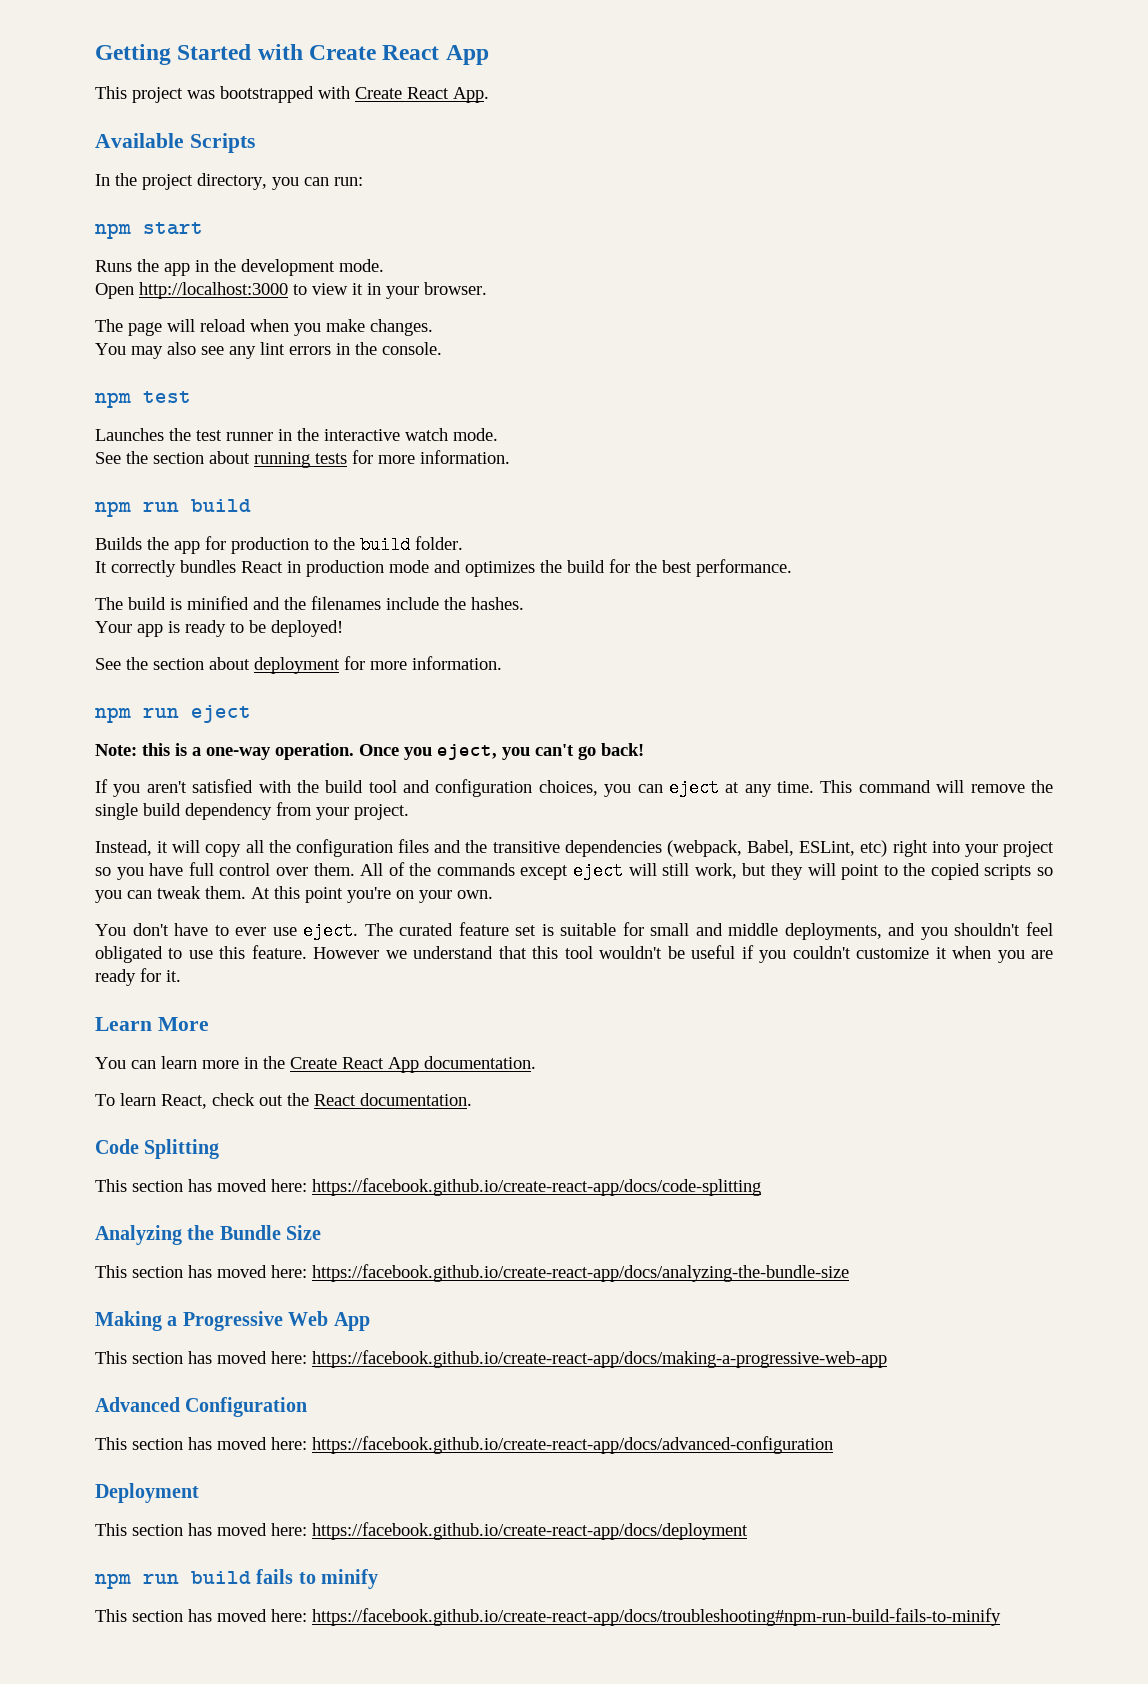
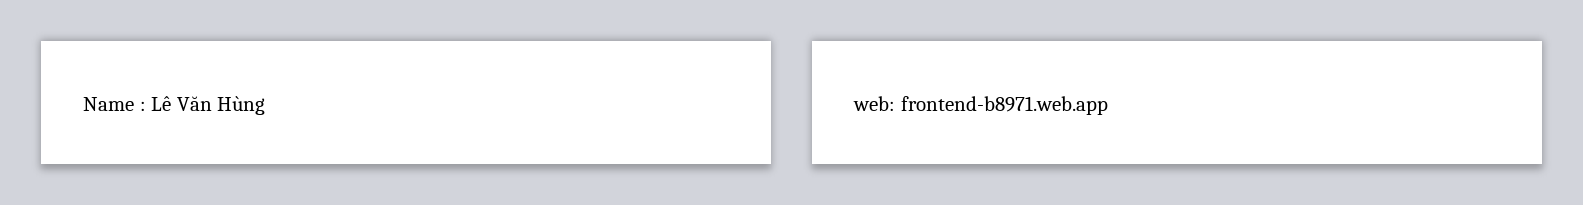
[95,44,489,65] [95,86,489,103] [95,133,255,153] [95,173,363,190] [95,222,203,239] [95,259,384,276] [95,282,487,299] [95,319,433,336] [95,342,442,359] [95,391,191,408] [95,428,498,441] [95,450,510,468] [95,499,251,517] [95,536,463,554] [95,559,792,577] [95,596,524,610] [95,620,343,637] [95,656,502,674] [95,705,251,723] [95,743,644,760] [95,779,1054,797] [95,802,409,820] [95,839,1054,857] [95,862,1054,880] [95,886,493,903] [95,922,1053,940] [95,945,1053,963] [95,968,181,986] [95,1017,209,1031] [95,1056,536,1073] [95,1093,472,1109] [95,1139,220,1159] [95,1178,761,1196] [95,1225,322,1245] [95,1264,849,1282] [95,1311,370,1331] [95,1350,887,1368] [95,1397,308,1417] [95,1436,833,1454] [95,1483,199,1503] [95,1522,748,1540] [95,1569,379,1589] [95,1608,1001,1626] Getting Started with Create React App // This project was bootstrapped with Create React App. // Available Scripts // In the project directory, you can run: // npm start // Runs the app in the development mode. // Open http://localhost:3000 to view it in your browser. // The page will reload when you make changes. // You may also see any lint errors in the console. // npm test // Launches the test runner in the interactive watch mode. // See the section about running tests for more information. // npm run build // Builds the app for production to the build folder. // It correctly bundles React in production mode and optimizes the build for the best performance. // The build is minified and the filenames include the hashes. // Your app is ready to be deployed! // See the section about deployment for more information. // npm run eject // Note: this is a one-way operation. Once you eject, you can't go back! // If you aren't satisfied with the build tool and configuration choices, you can eject at any time. This command will remove the single build dependency from your project. // Instead, it will copy all the configuration files and the transitive dependencies (webpack, Babel, ESLint, etc) right into your project so you have full control over them. All of the commands except eject will still work, but they will point to the copied scripts so you can tweak them. At this point you're on your own. // You don't have to ever use eject. The curated feature set is suitable for small and middle deployments, and you shouldn't feel obligated to use this feature. However we understand that this tool wouldn't be useful if you couldn't customize it when you are ready for it. // Learn More // You can learn more in the Create React App documentation. // To learn React, check out the React documentation. // Code Splitting // This section has moved here: https://facebook.github.io/create-react-app/docs/code-splitting // Analyzing the Bundle Size // This section has moved here: https://facebook.github.io/create-react-app/docs/analyzing-the-bundle-size // Making a Progressive Web App // This section has moved here: https://facebook.github.io/create-react-app/docs/making-a-progressive-web-app // Advanced Configuration // This section has moved here: https://facebook.github.io/create-react-app/docs/advanced-configuration // Deployment // This section has moved here: https://facebook.github.io/create-react-app/docs/deployment // npm run build fails to minify // This section has moved here: https://facebook.github.io/create-react-app/docs/troubleshooting#npm-run-build-fails-to-minify -> [83,96,266,115] [853,96,1108,115] Name : Lê Văn Hùng // web: frontend-b8971.web.app

